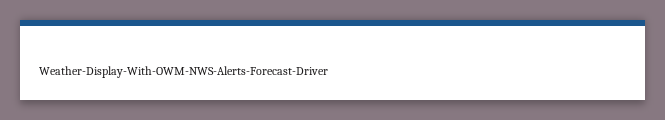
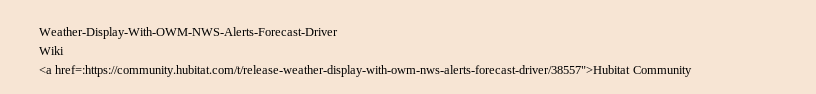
(328, 72) none -> [39,46,64,55] [39,65,692,77] // Wiki // <a href=:https://community.hubitat.com/t/release-weather-display-with-owm-nws-alerts-forecast-driver/38557">Hubitat Community

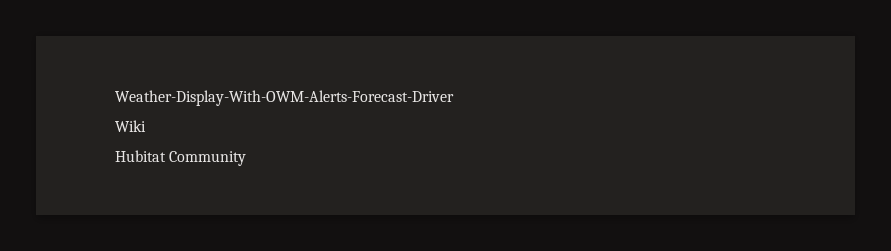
[39,27,338,39] Weather-Display-With-OWM-NWS-Alerts-Forecast-Driver -> [115,90,454,106] Weather-Display-With-OWM-Alerts-Forecast-Driver
[39,65,631,77] <a href=:https://community.hubitat.com/t/release-weather-display-with-owm-nws-alerts-forecast-driver/38557">Hubitat -> [115,150,166,162] Hubitat

